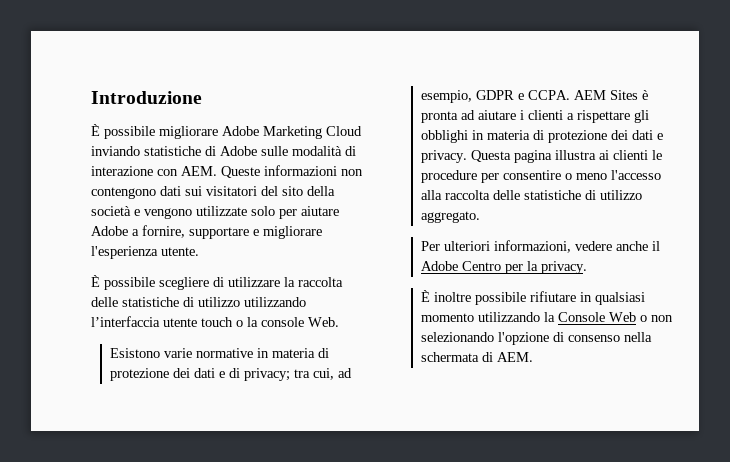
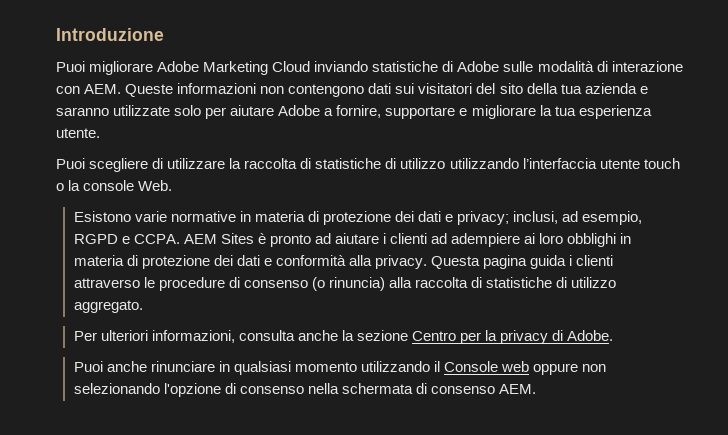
[91,124,155,139] È possibile -> [56,61,85,72] Puoi
[91,206,192,219] società e vengono -> [560,83,648,94] [56,107,109,116] tua azienda e saranno
[91,246,158,259] l'esperienza -> [539,105,652,119] la tua esperienza
[91,275,155,290] È possibile -> [56,158,85,169] Puoi
[91,297,118,307] delle -> [300,158,312,169] di
[229,368,335,381] di privacy; tra cui, -> [457,211,559,225] privacy; inclusi,
[476,90,515,100] GDPR -> [73,234,118,244] RGPD
[421,111,459,123] pronta -> [269,234,311,247] pronto
[567,110,650,123] a rispettare gli -> [431,233,564,247] ad adempiere ai loro
(664, 136) none -> [275,255,373,266] conformità alla
[555,150,663,160] [421,170,662,183] illustra ai clienti le procedure per consentire o meno l'accesso -> [530,255,614,269] [73,277,385,291] guida i clienti attraverso le procedure di consenso (o rinuncia)
[493,190,521,200] delle -> [471,277,483,288] di
[575,241,661,251] [421,261,588,274] [421,290,646,305] [421,312,648,322] vedere anche il Adobe Centro per la privacy. // È inoltre possibile rifiutare in qualsiasi momento utilizzando la Console Web o -> [238,330,614,344] [73,361,579,375] consulta anche la sezione Centro per la privacy di Adobe. // Puoi anche rinunciare in qualsiasi momento utilizzando il Console web oppure
(494, 357) none -> [431,386,496,394] consenso

